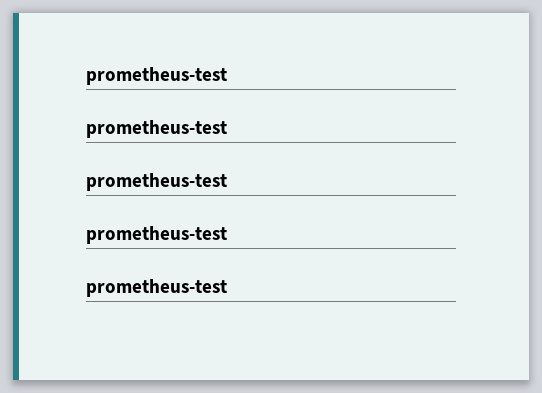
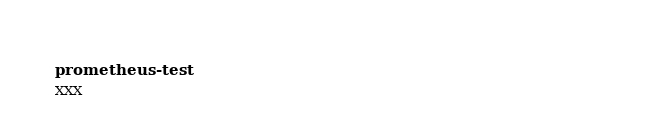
[86,67,227,85] [86,120,227,138] [86,173,227,191] [86,226,227,244] [86,279,227,297] prometheus-test // prometheus-test // prometheus-test // prometheus-test // prometheus-test -> [55,64,194,78] [55,86,83,95] prometheus-test // XXX

